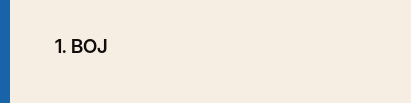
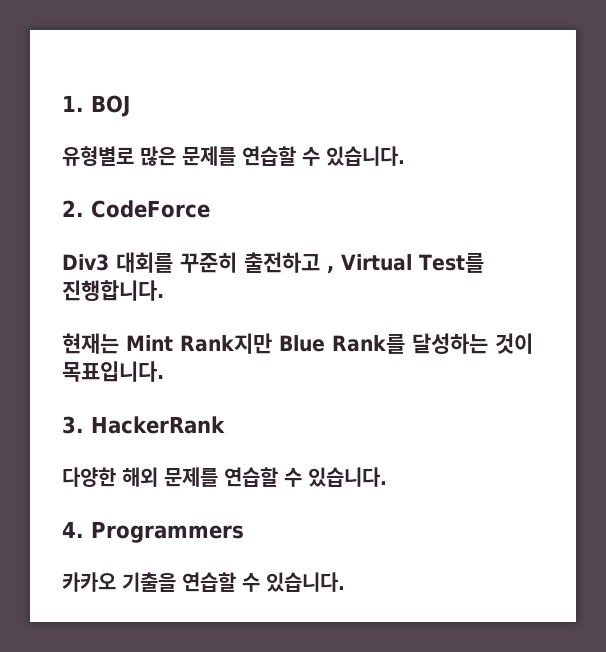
(109, 46) none -> [62,146,405,166] [62,200,210,218] [62,252,484,273] [62,280,164,301] [62,333,533,354] [62,361,164,382] [62,416,225,434] [62,467,387,487] [62,521,244,543] [62,572,345,592] // 유형별로 많은 문제를 연습할 수 있습니다. // 2. CodeForce // Div3 대회를 꾸준히 출전하고 , Virtual Test를 진행합니다. // 현재는 Mint Rank지만 Blue Rank를 달성하는 것이 목표입니다. // 3. HackerRank // 다양한 해외 문제를 연습할 수 있습니다. // 4. Programmers // 카카오 기출을 연습할 수 있습니다.

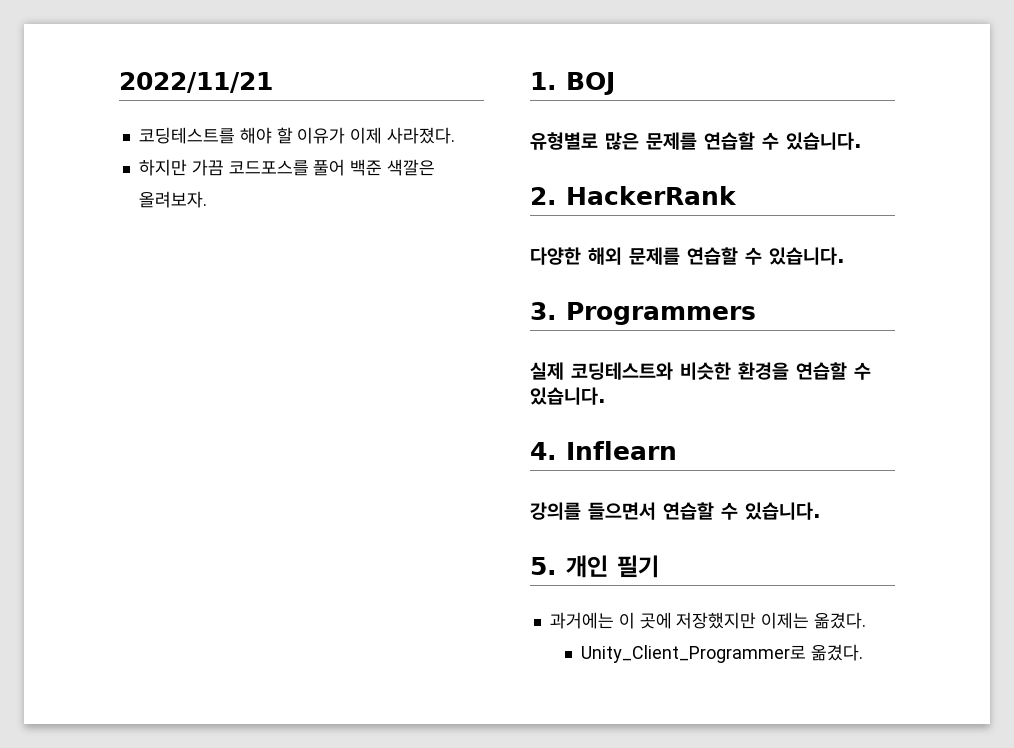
(62, 103) none -> [119,72,273,93] [138,127,456,144] [138,159,436,176] [138,191,207,208] 2022/11/21 // 코딩테스트를 해야 할 이유가 이제 사라졌다. // 하지만 가끔 코드포스를 풀어 백준 색깔은 올려보자. //
[91,200,210,218] [62,252,484,273] [62,280,164,301] [62,333,533,354] [62,361,164,382] [62,416,84,434] CodeForce // Div3 대회를 꾸준히 출전하고 , Virtual Test를 진행합니다. // 현재는 Mint Rank지만 Blue Rank를 달성하는 것이 목표입니다. // 3. -> (557, 196) none
[62,521,84,538] 4. -> [530,302,557,320] 3.
[62,572,345,592] 카카오 기출을 연습할 수 있습니다. -> [530,362,871,380] [530,387,606,405] [530,441,677,460] [530,502,821,520] [530,555,659,578] [549,612,867,629] [581,644,864,663] 실제 코딩테스트와 비슷한 환경을 연습할 수 있습니다. // 4. Inflearn // 강의를 들으면서 연습할 수 있습니다. // 5. 개인 필기 // 과거에는 이 곳에 저장했지만 이제는 옮겼다. // Unity_Client_Programmer로 옮겼다.

